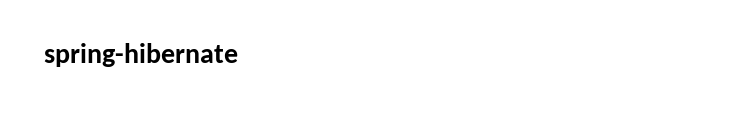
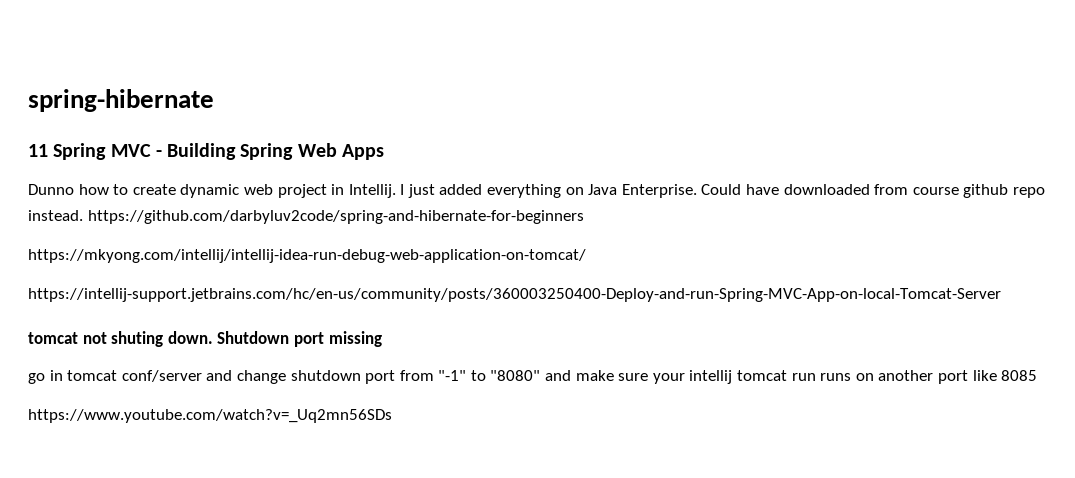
(238, 55) none -> [28,143,384,160] [28,184,1045,198] [28,210,584,224] [28,249,586,263] [28,288,1001,302] [28,331,382,347] [28,370,1038,384] [28,409,392,423] // 11 Spring MVC - Building Spring Web Apps // Dunno how to create dynamic web project in Intellij. I just added everything on Java Enterprise. Could have downloaded from course github repo instead. https://github.com/darbyluv2code/spring-and-hibernate-for-beginners // https://mkyong.com/intellij/intellij-idea-run-debug-web-application-on-tomcat/ // https://intellij-support.jetbrains.com/hc/en-us/community/posts/360003250400-Deploy-and-run-Spring-MVC-App-on-local-Tomcat-Server // tomcat not shuting down. Shutdown port missing // go in tomcat conf/server and change shutdown port from "-1" to "8080" and make sure your intellij tomcat run runs on another port like 8085 // https://www.youtube.com/watch?v=_Uq2mn56SDs

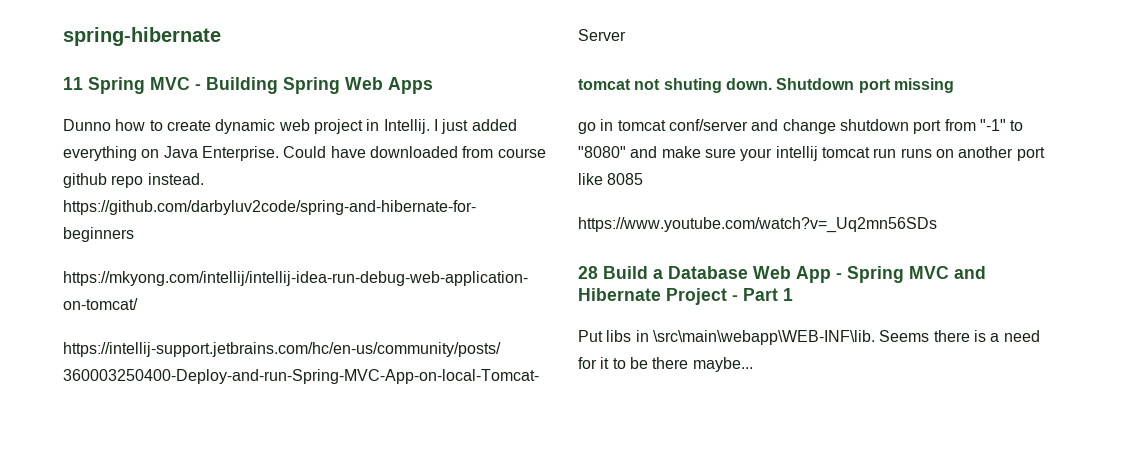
(392, 416) none -> [578,266,986,283] [578,288,793,305] [578,330,1040,345] [578,357,753,372] // 28 Build a Database Web App - Spring MVC and Hibernate Project - Part 1 // Put libs in \src\main\webapp\WEB-INF\lib. Seems there is a need for it to be there maybe...

